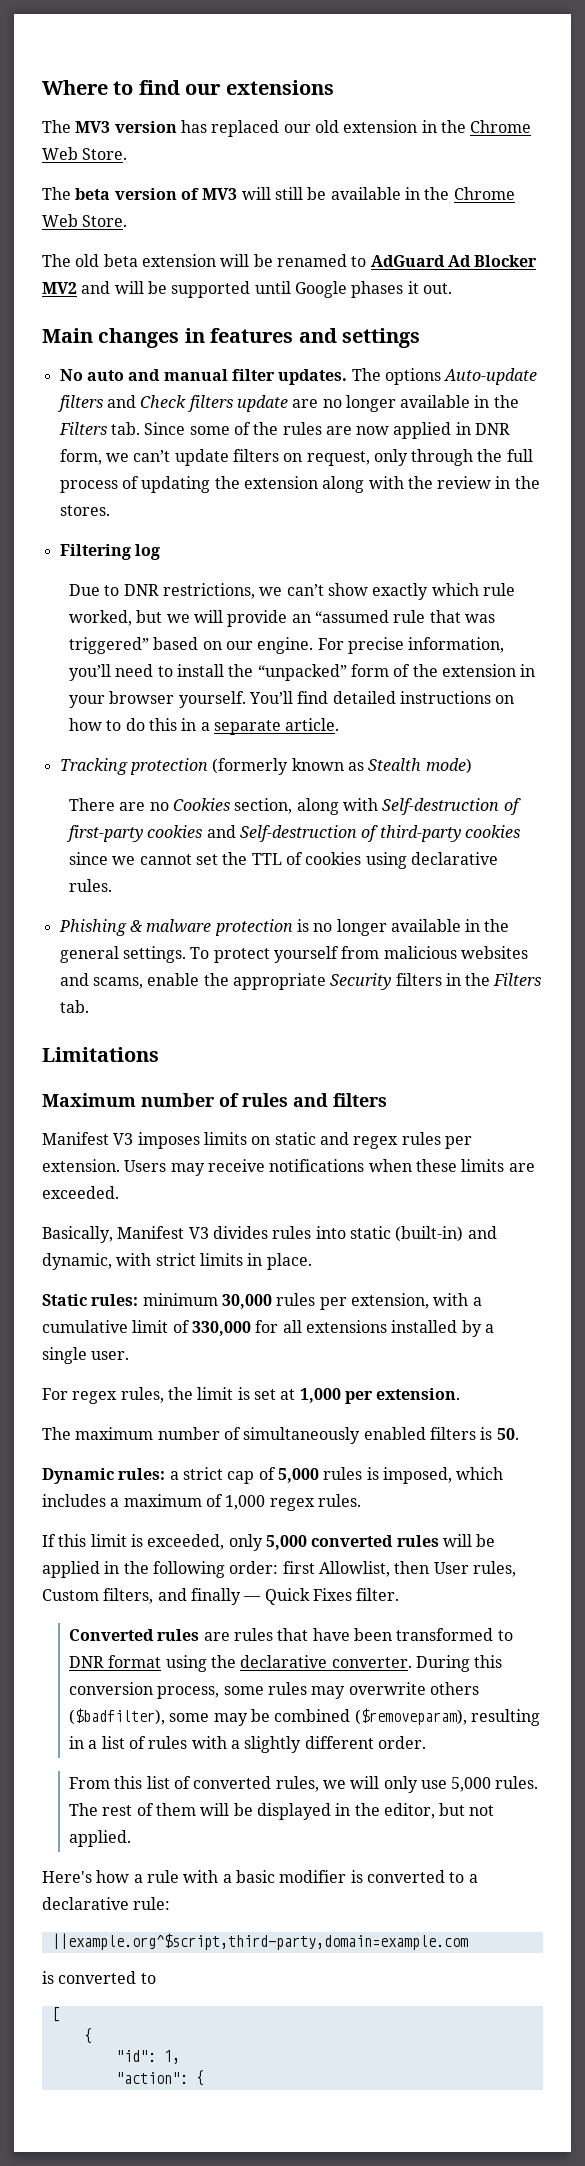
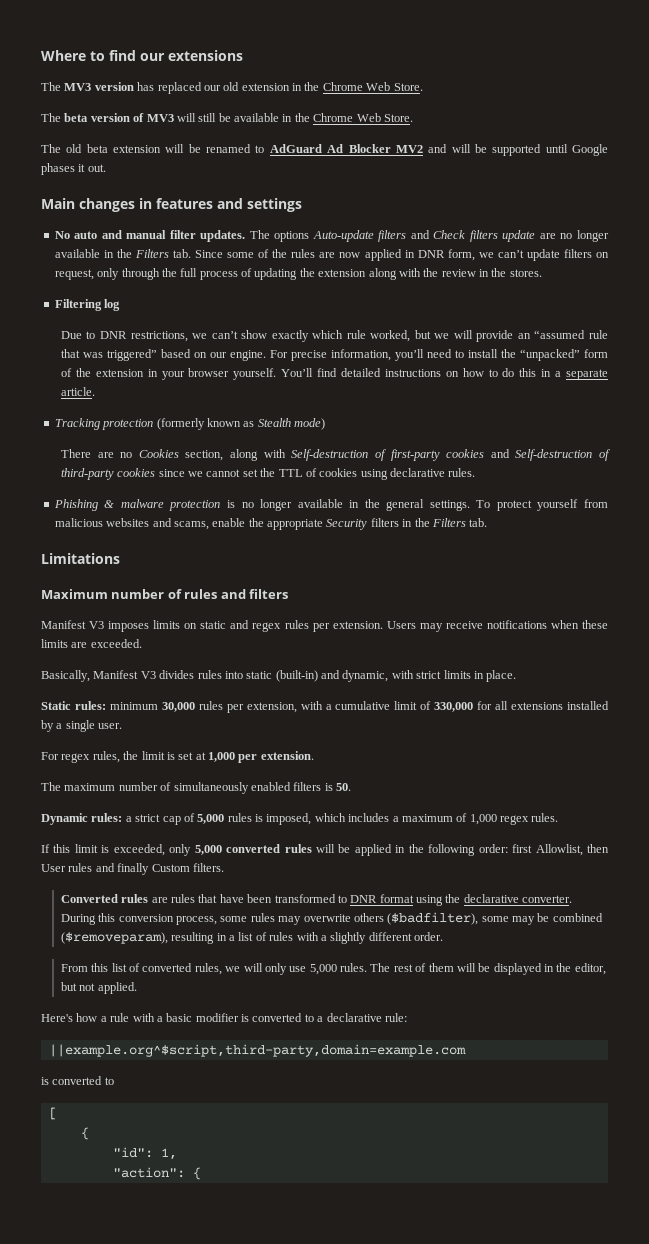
[472,1561,516,1577] [42,1588,400,1605] rules, Custom filters, and finally — Quick Fixes filter. -> [68,863,224,875] rules and finally Custom filters.

